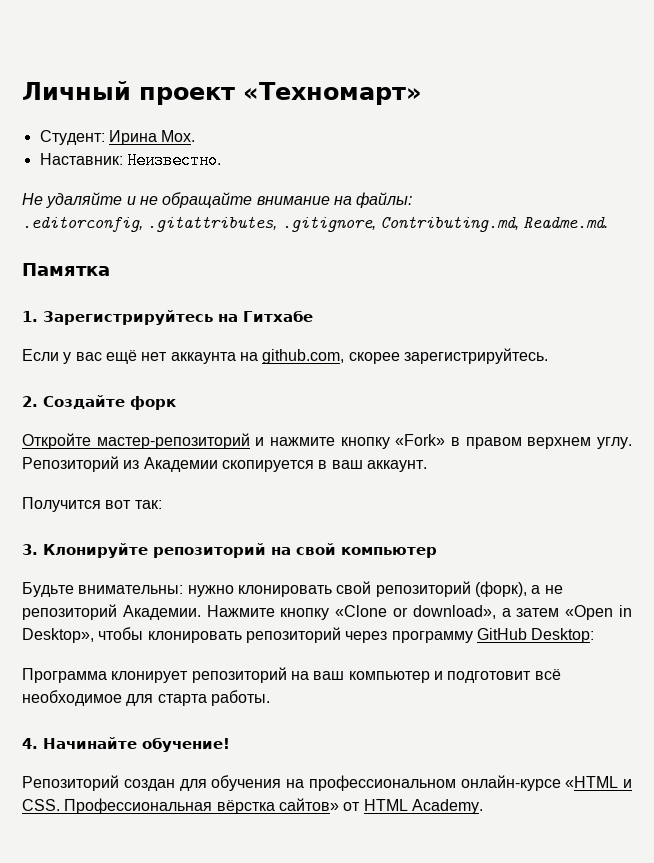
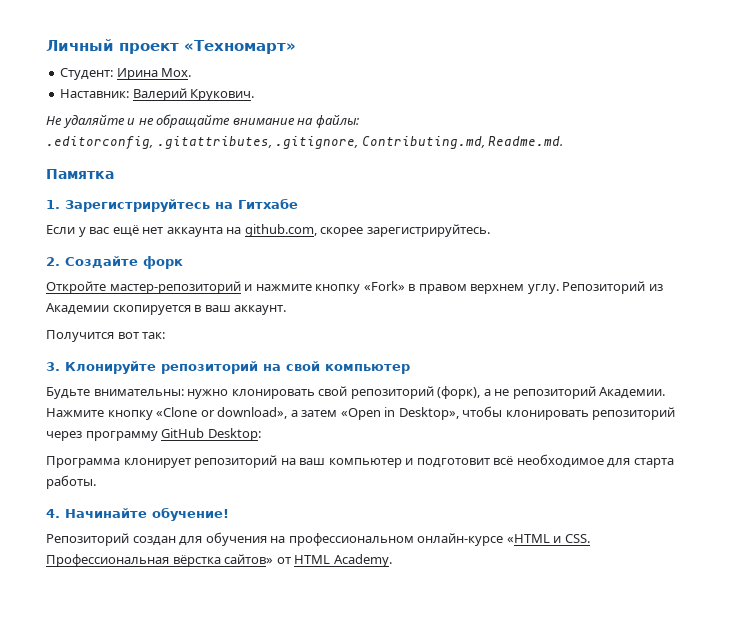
[126,153,221,169] Неизвестно. -> [132,88,255,101] Валерий Крукович.

